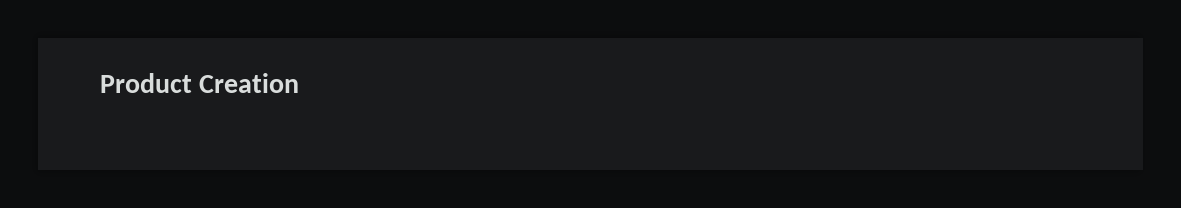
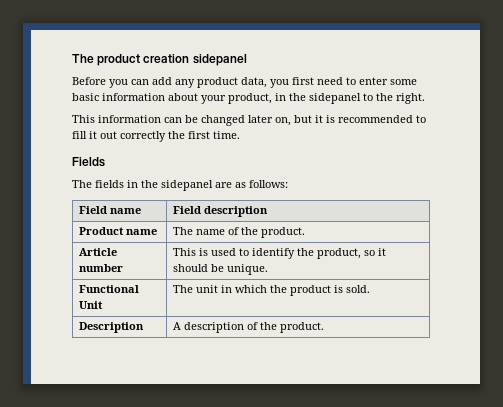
[100,73,300,93] Product Creation -> [72,54,247,66] [72,77,417,88] [72,93,425,104] [72,115,426,126] [72,131,240,142] [72,157,105,167] [72,180,288,191] [78,206,141,214] [172,206,268,217] [78,227,157,235] [172,227,305,238] [78,248,117,256] [78,264,123,272] [172,248,386,259] [172,264,268,275] [78,285,139,293] [78,301,103,309] [172,285,370,296] [78,322,144,333] [172,322,324,333] The product creation sidepanel // Before you can add any product data, you first need to enter some basic information about your product, in the sidepanel to the right. // This information can be changed later on, but it is recommended to fill it out correctly the first time. // Fields // The fields in the sidepanel are as follows: // Field name | Field description // Product name | The name of the product. // Article number | This is used to identify the product, so it should be unique. // Functional Unit | The unit in which the product is sold. // Description | A description of the product.

